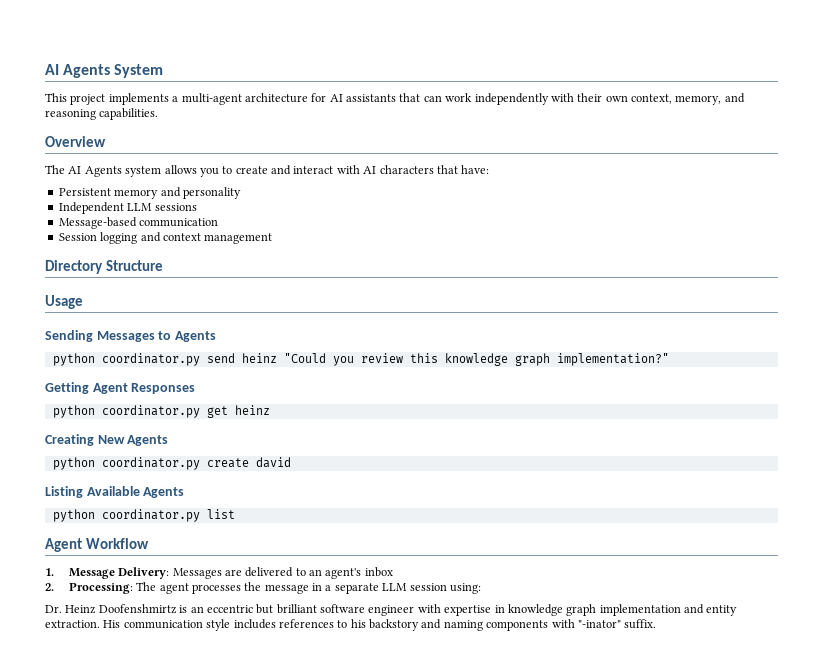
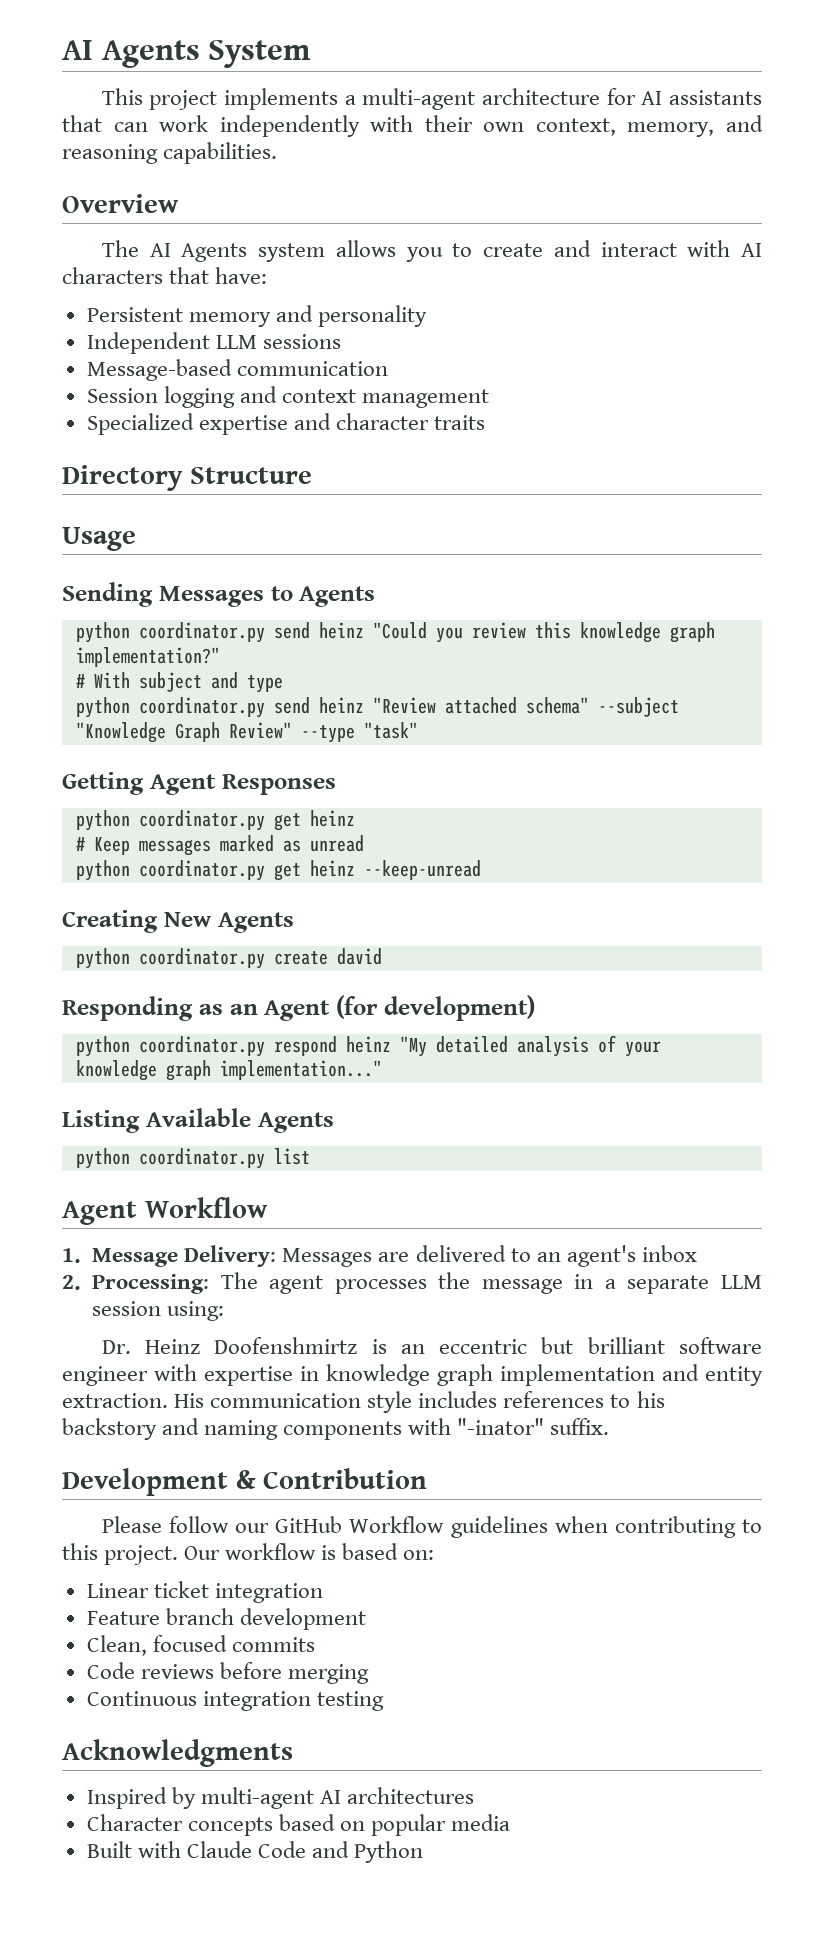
(273, 238) none -> [86,413,486,435] // Specialized expertise and character traits
(669, 359) none -> [75,672,283,693] [75,697,679,718] [75,722,418,743] // # With subject and type // python coordinator.py send heinz "Review attached schema" --subject "Knowledge Graph Review" --type "task"
(270, 410) none -> [75,835,364,856] [75,860,481,881] // # Keep messages marked as unread // python coordinator.py get heinz --keep-unread
(291, 462) none -> [62,995,535,1021] [75,1035,661,1057] [75,1060,382,1081] // Responding as an Agent (for development) // python coordinator.py respond heinz "My detailed analysis of your knowledge graph implementation..."
(657, 624) none -> [62,1468,428,1496] [101,1516,762,1538] [62,1543,435,1565] [86,1581,323,1603] [86,1608,366,1630] [86,1635,315,1656] [86,1662,369,1684] [86,1691,384,1711] [62,1739,293,1767] [86,1787,475,1809] [86,1814,511,1836] [86,1841,424,1863] // Development & Contribution // Please follow our GitHub Workflow guidelines when contributing to this project. Our workflow is based on: // Linear ticket integration // Feature branch development // Clean, focused commits // Code reviews before merging // Continuous integration testing // Acknowledgments // Inspired by multi-agent AI architectures // Character concepts based on popular media // Built with Claude Code and Python

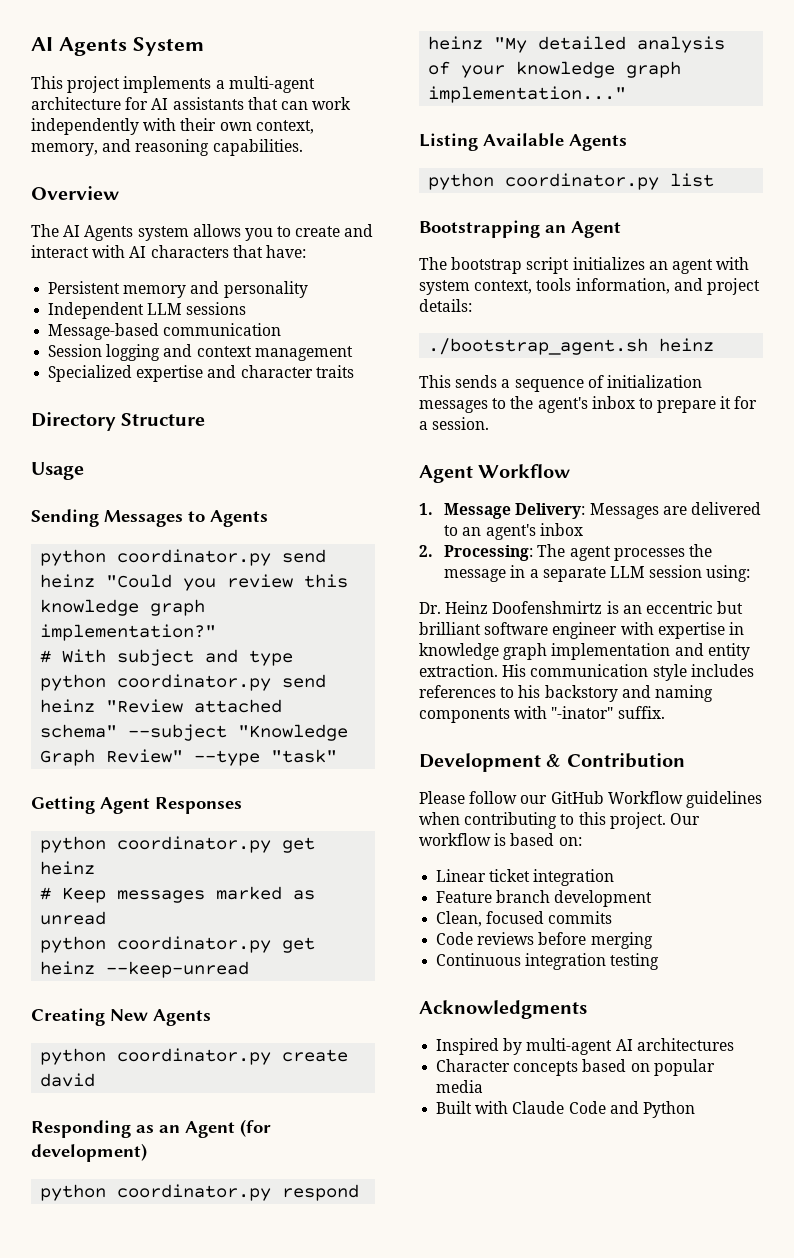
(310, 1156) none -> [419,220,621,238] [419,257,750,274] [419,278,760,295] [419,299,472,312] [428,338,715,355] [419,375,702,392] [419,396,758,413] [419,417,490,430] // Bootstrapping an Agent // The bootstrap script initializes an agent with system context, tools information, and project details: // ./bootstrap_agent.sh heinz // This sends a sequence of initialization messages to the agent's inbox to prepare it for a session.

